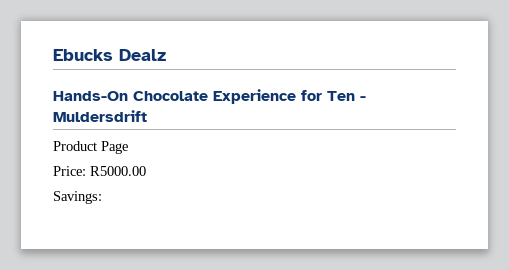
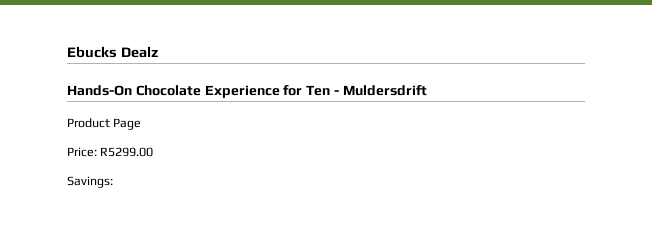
[90,166,146,176] R5000.00 -> [100,147,154,157] R5299.00

